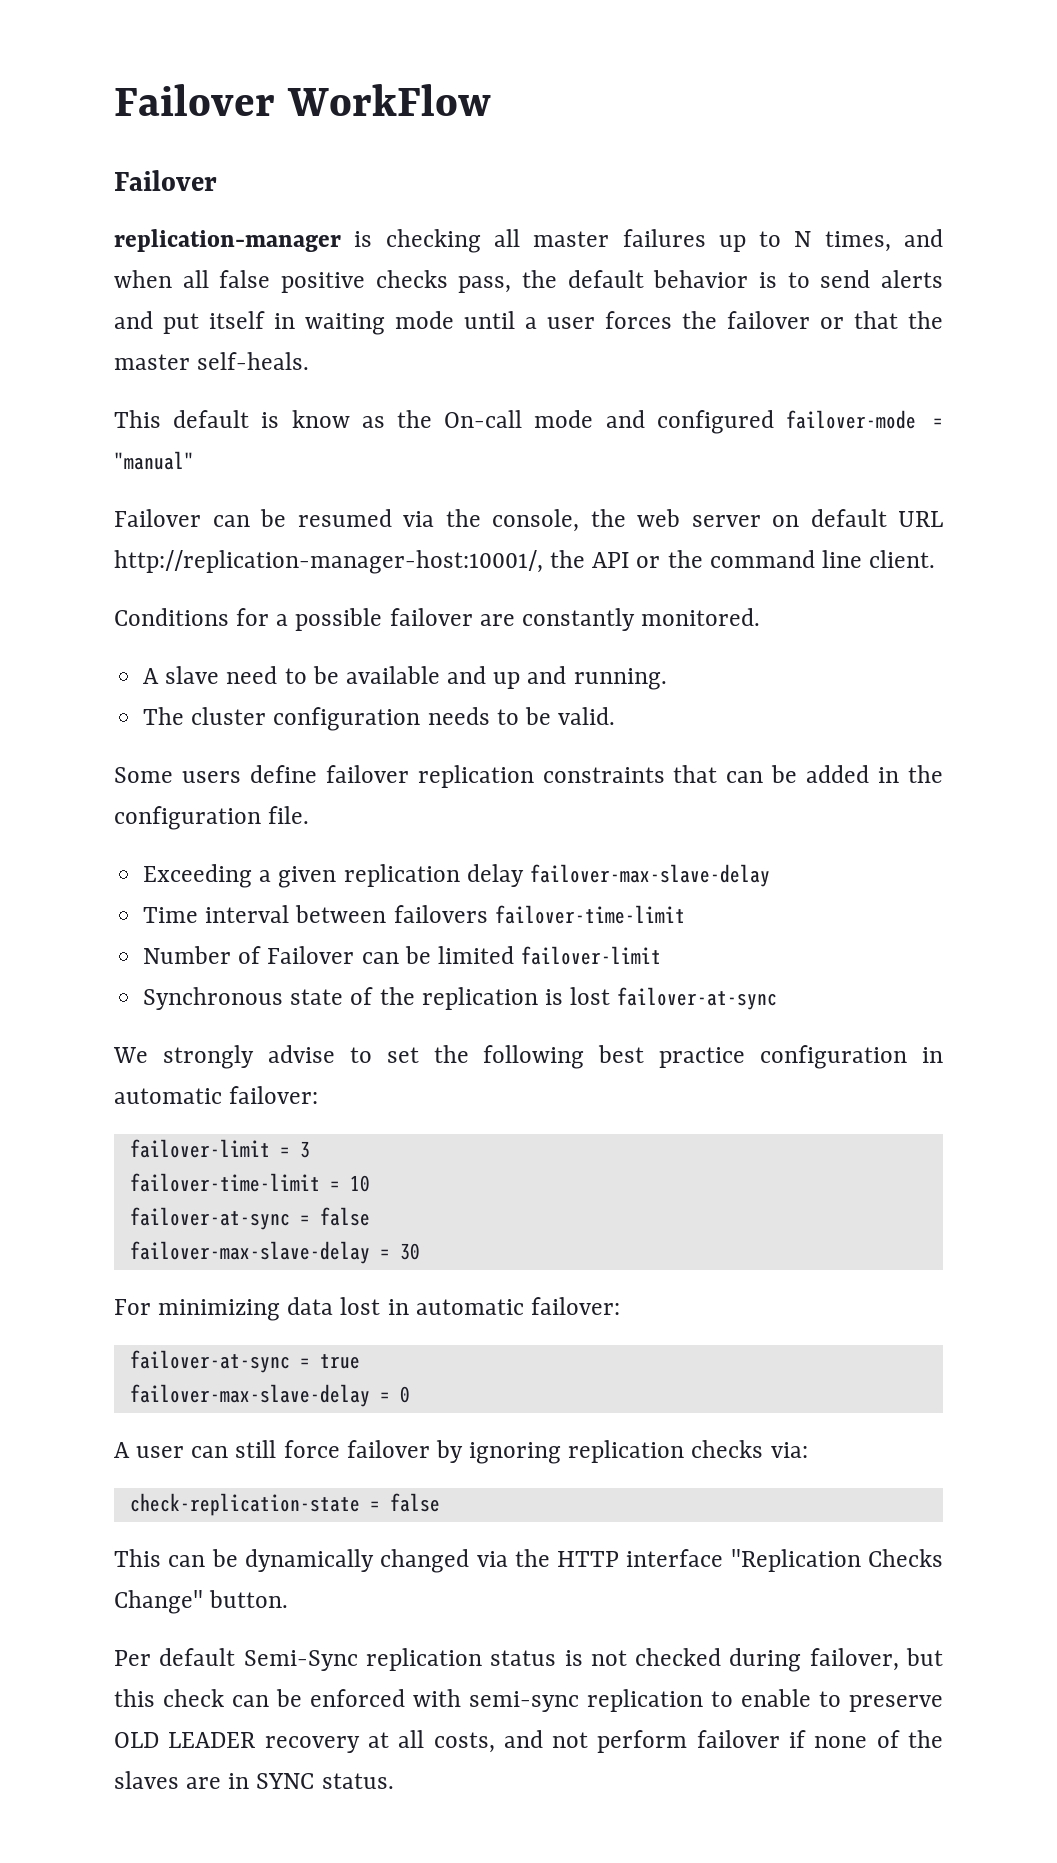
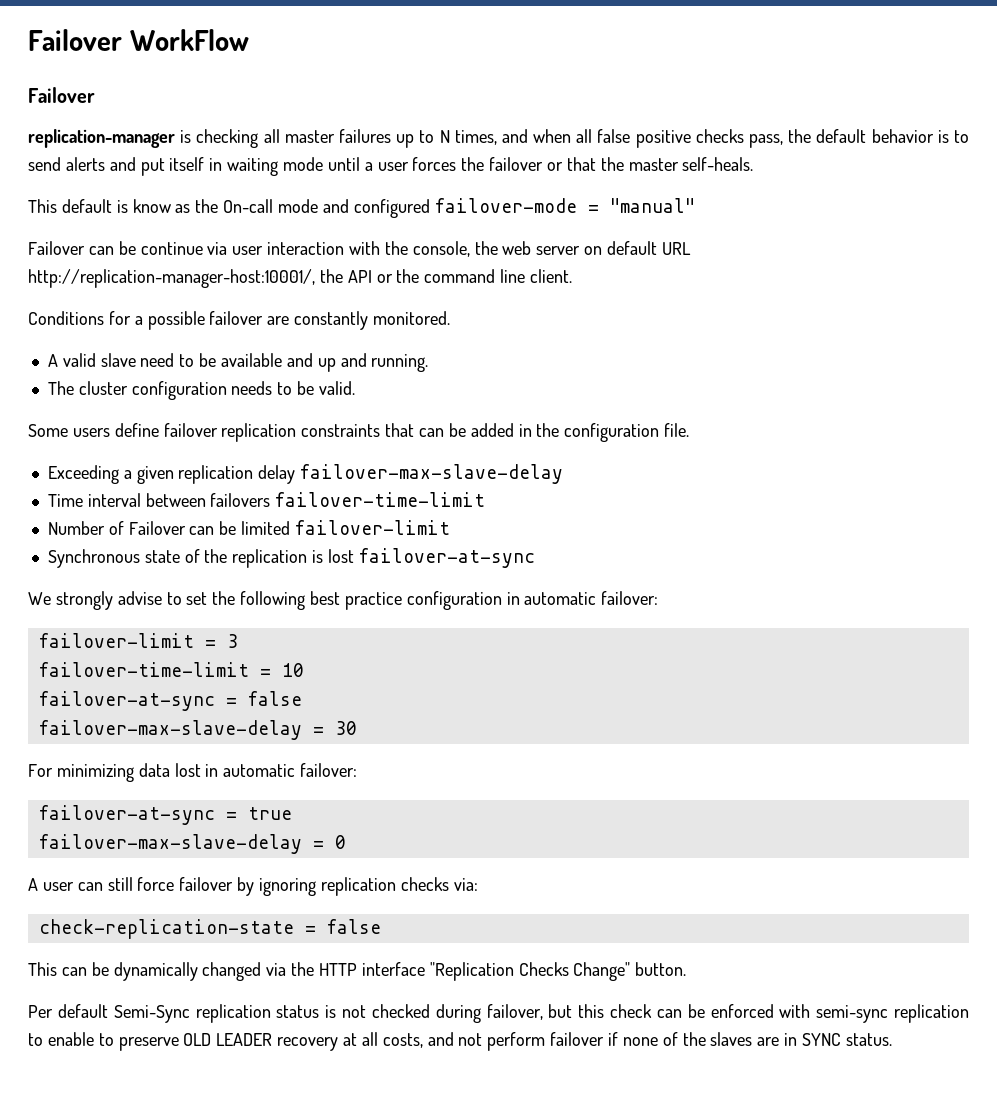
[297,509,434,527] resumed via -> [140,241,381,255] continue via user interaction with
(160, 676) none -> [62,353,96,367] valid

